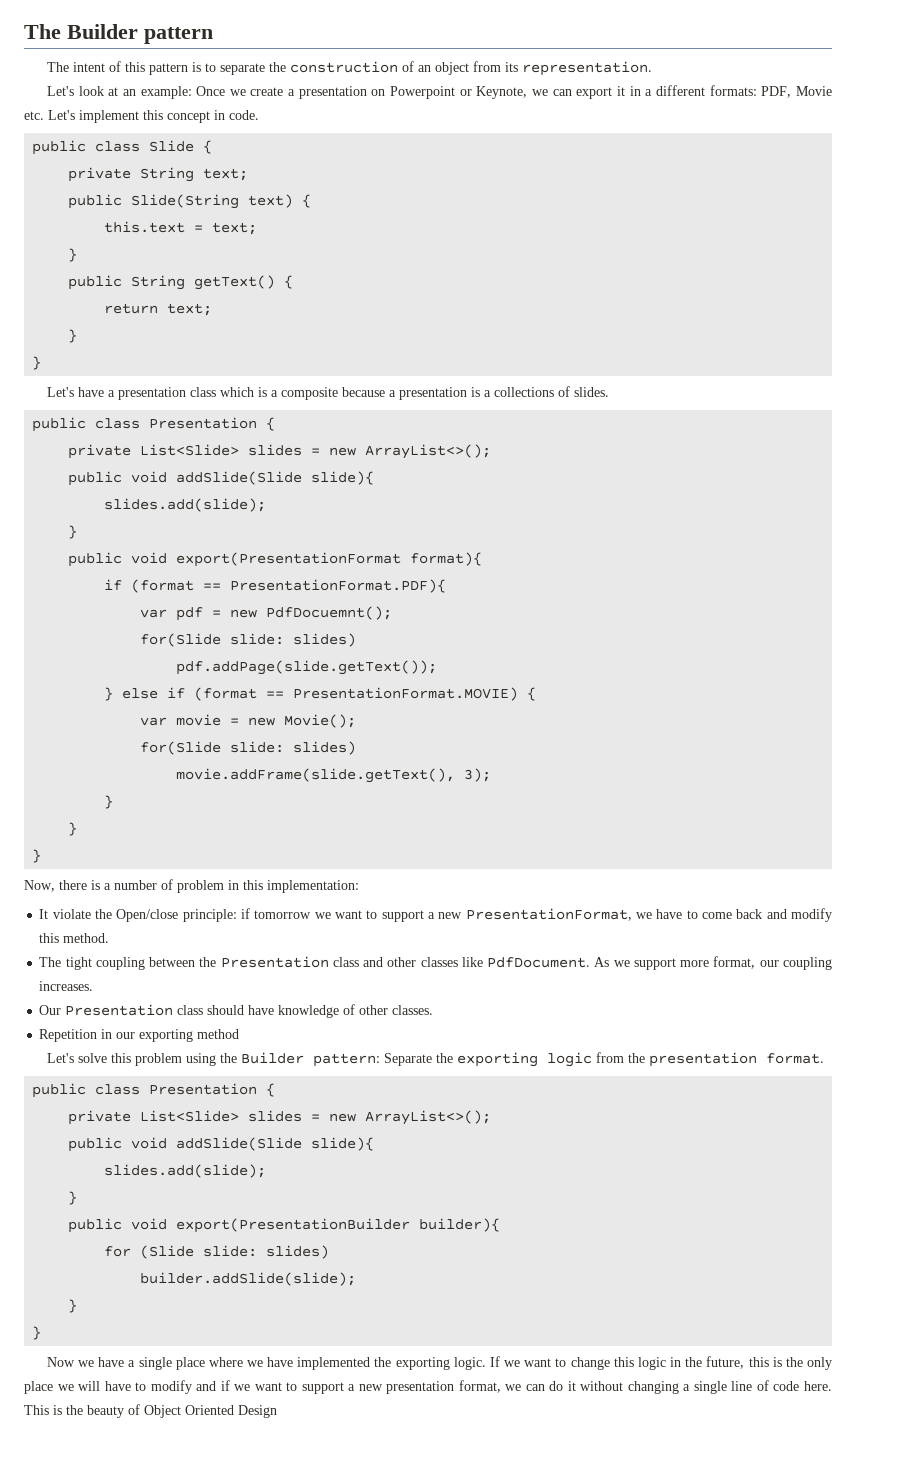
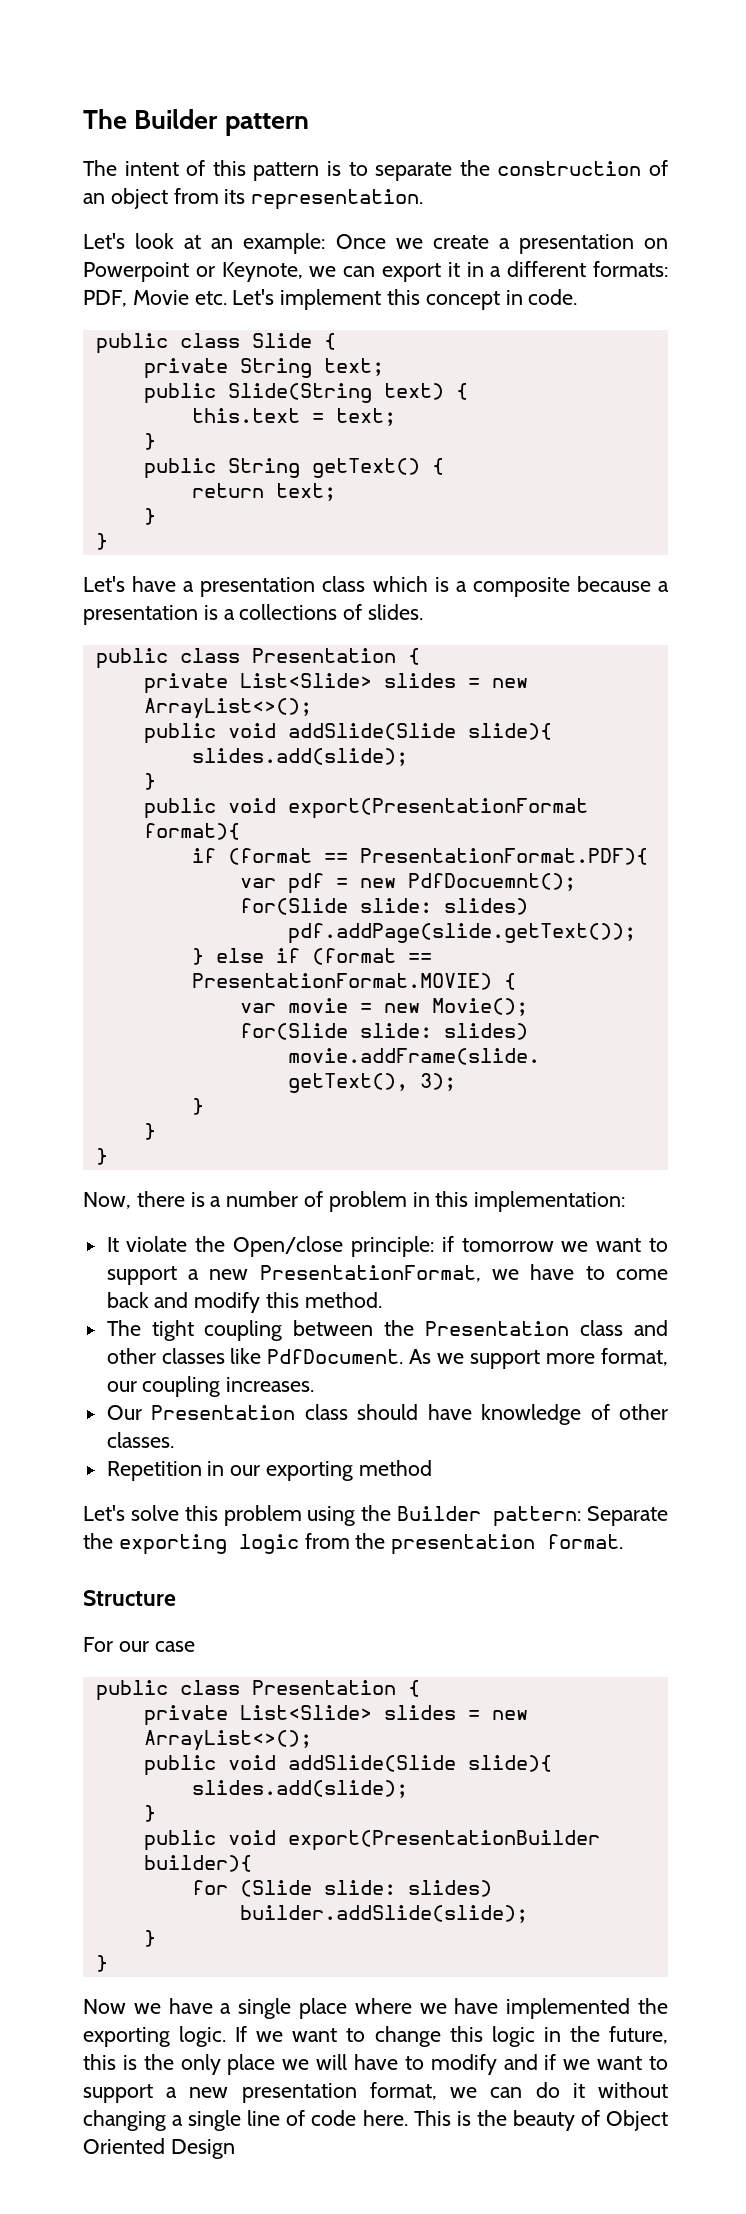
(824, 1058) none -> [83,1590,176,1606] [83,1637,195,1652] // Structure // For our case

